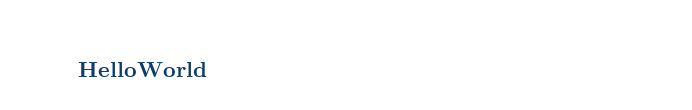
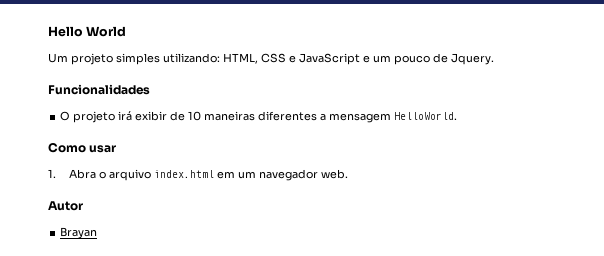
[78,62,207,77] HelloWorld -> [48,26,127,37] [48,53,494,65] [48,84,150,95] [60,111,458,123] [48,142,117,153] [48,169,348,181] [48,201,83,211] [60,227,98,239] Hello World // Um projeto simples utilizando: HTML, CSS e JavaScript e um pouco de Jquery. // Funcionalidades // O projeto irá exibir de 10 maneiras diferentes a mensagem HelloWorld. // Como usar // 1. Abra o arquivo index.html em um navegador web. // Autor // Brayan

